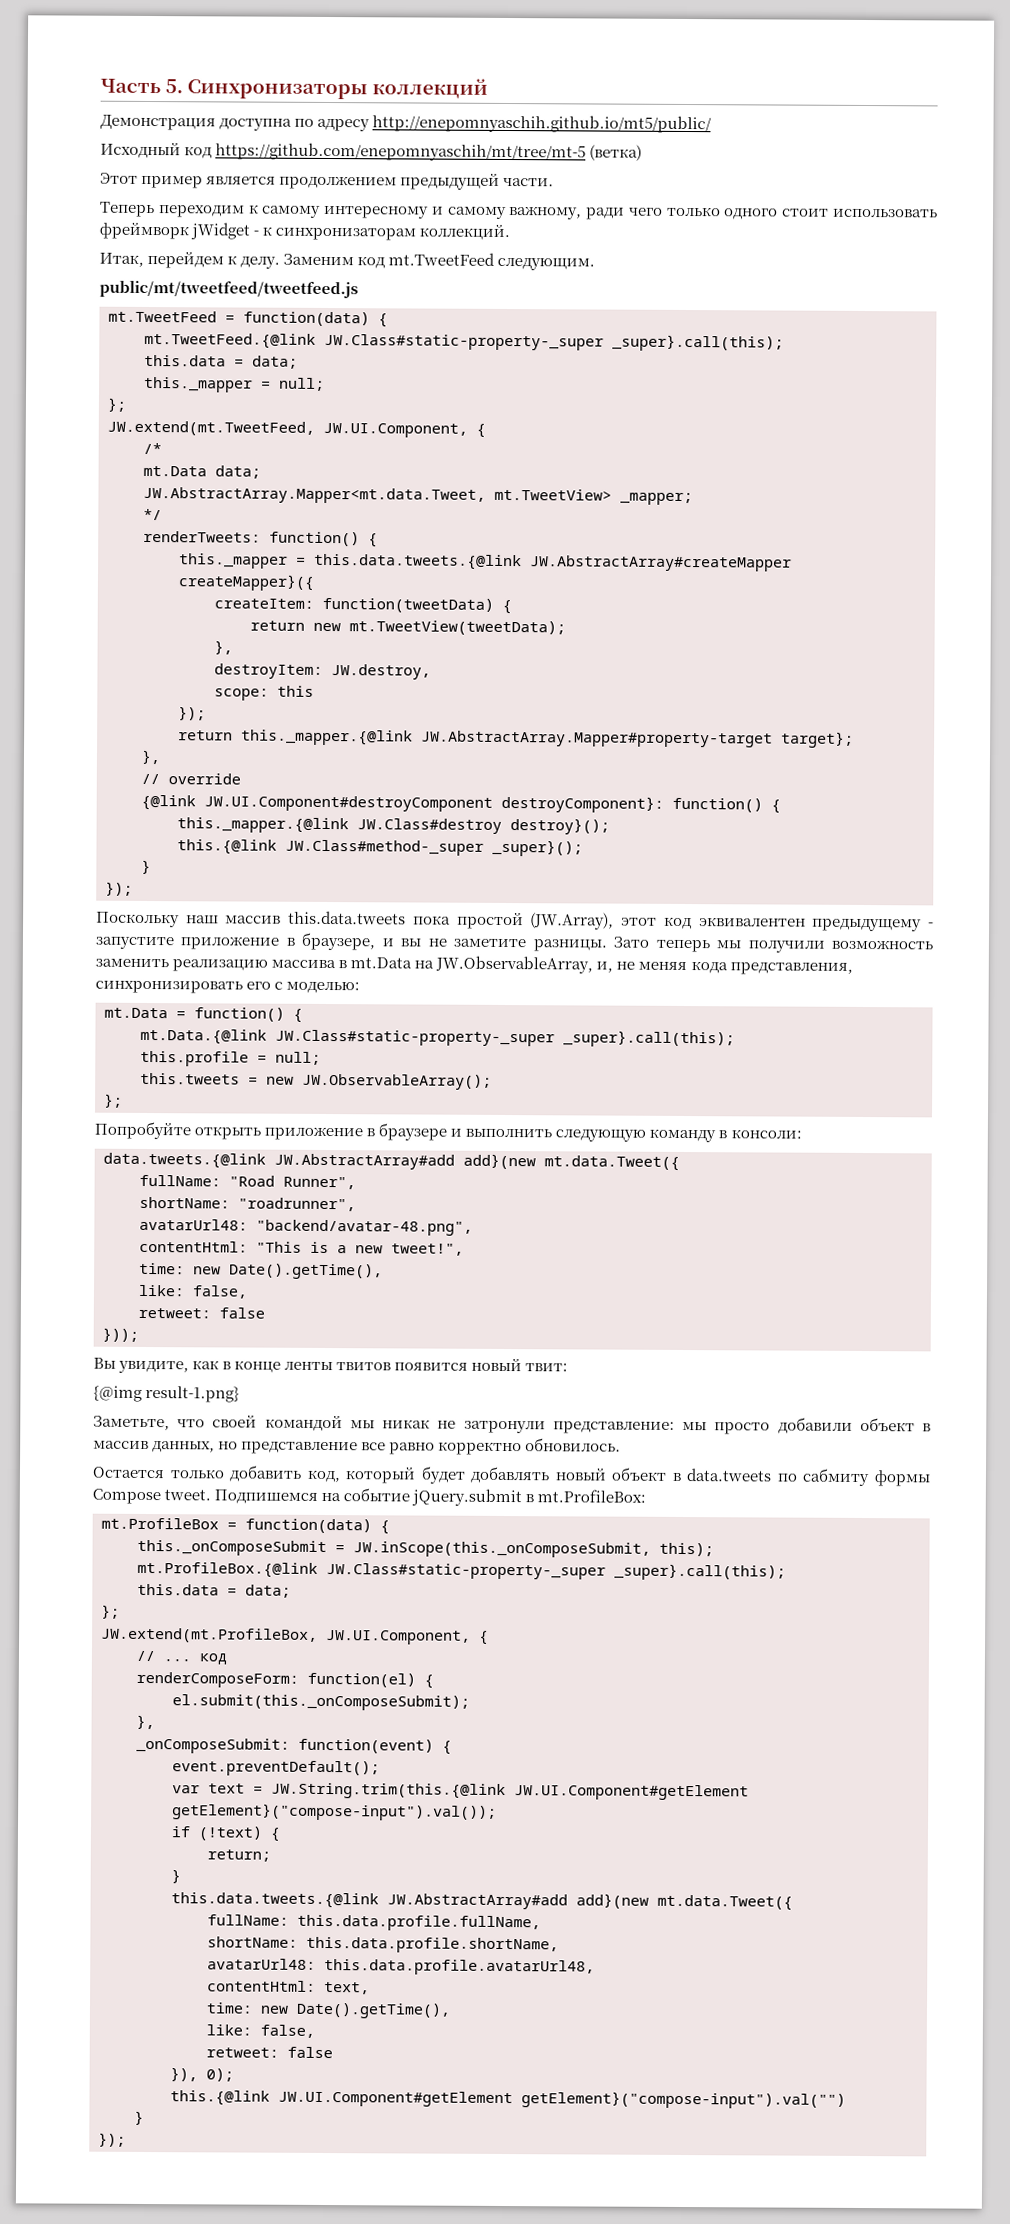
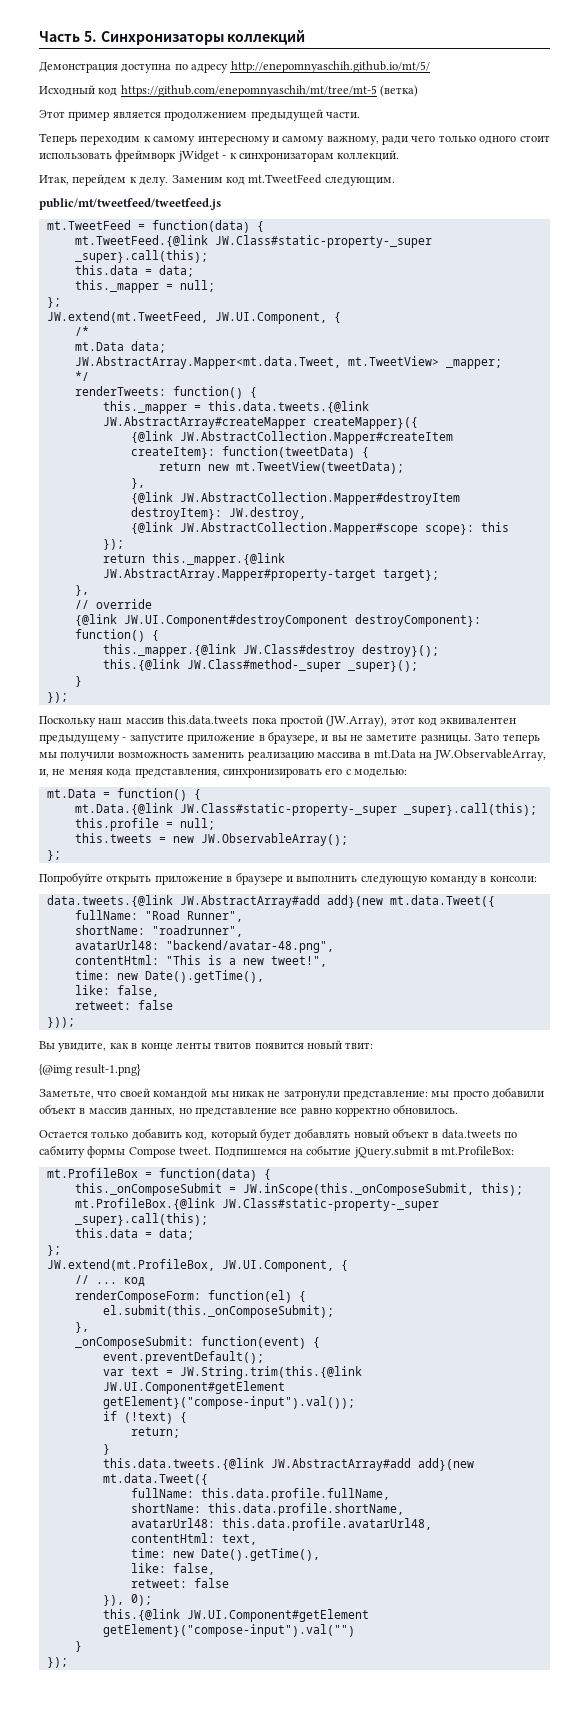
[372,114,713,134] http://enepomnyaschih.github.io/mt5/public/ -> [230,61,430,73] http://enepomnyaschih.github.io/mt/5/
[214,598,314,609] createItem: -> [130,431,453,444] [130,447,215,459] {@link JW.AbstractCollection.Mapper#createItem createItem}:
[214,663,431,680] [214,688,269,701] destroyItem: JW.destroy, // scope: -> [130,492,460,505] [130,507,306,520] [130,522,474,535] {@link JW.AbstractCollection.Mapper#destroyItem destroyItem}: JW.destroy, // {@link JW.AbstractCollection.Mapper#scope scope}:

